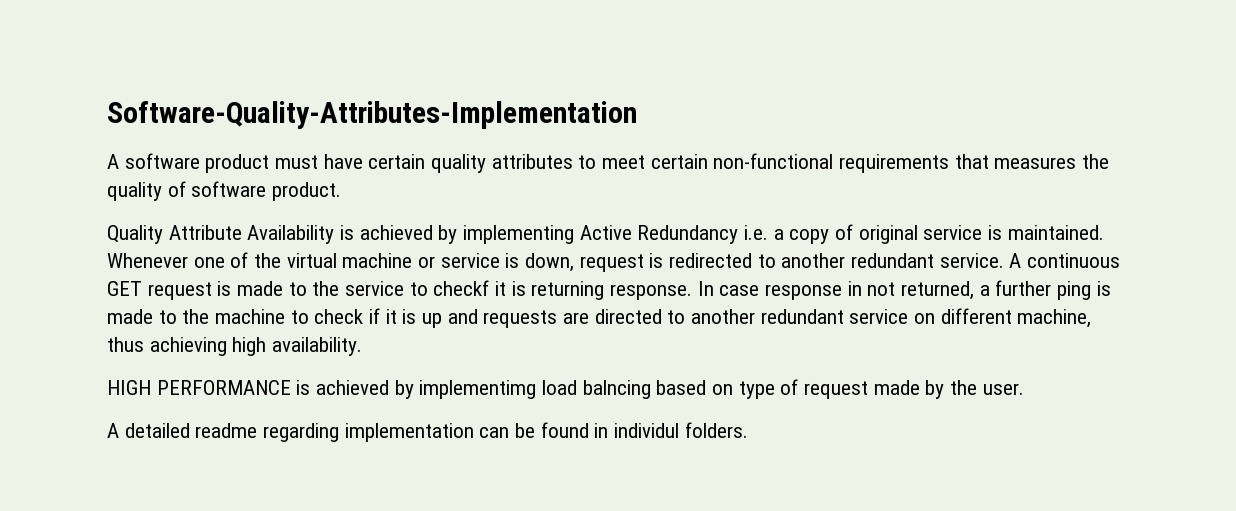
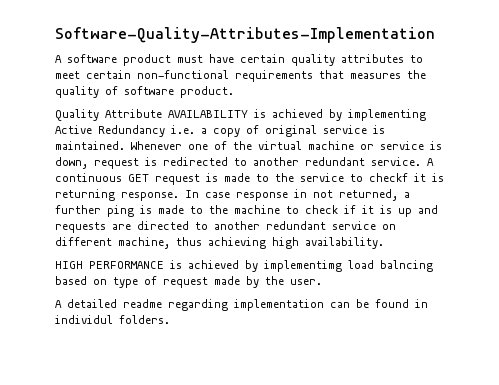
[247,225,335,244] Availability -> [168,110,248,118] AVAILABILITY

